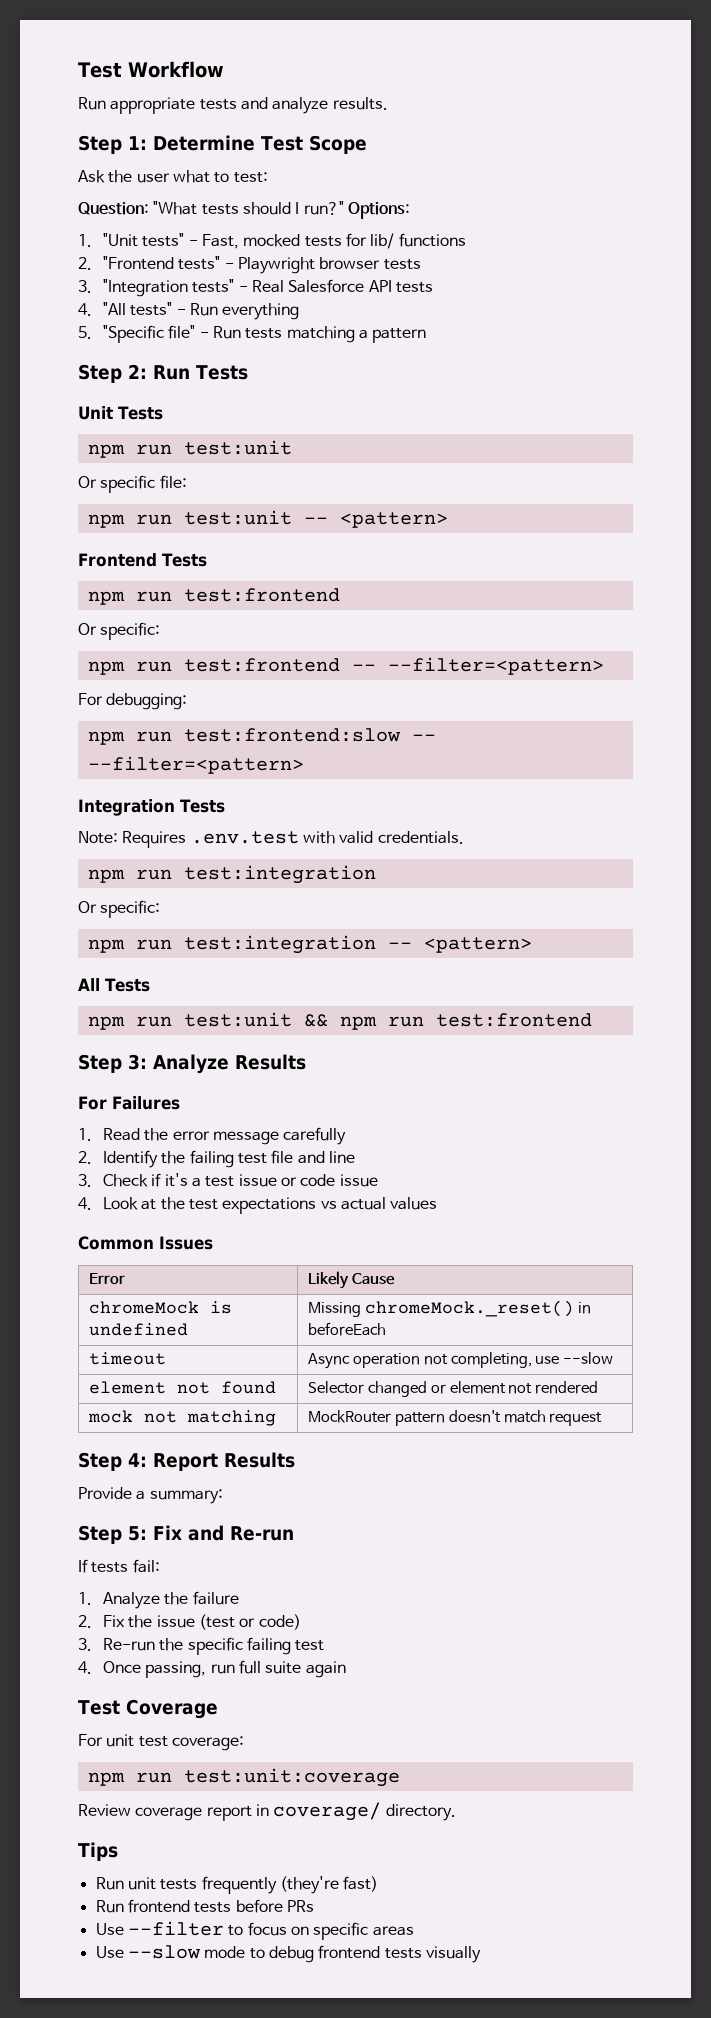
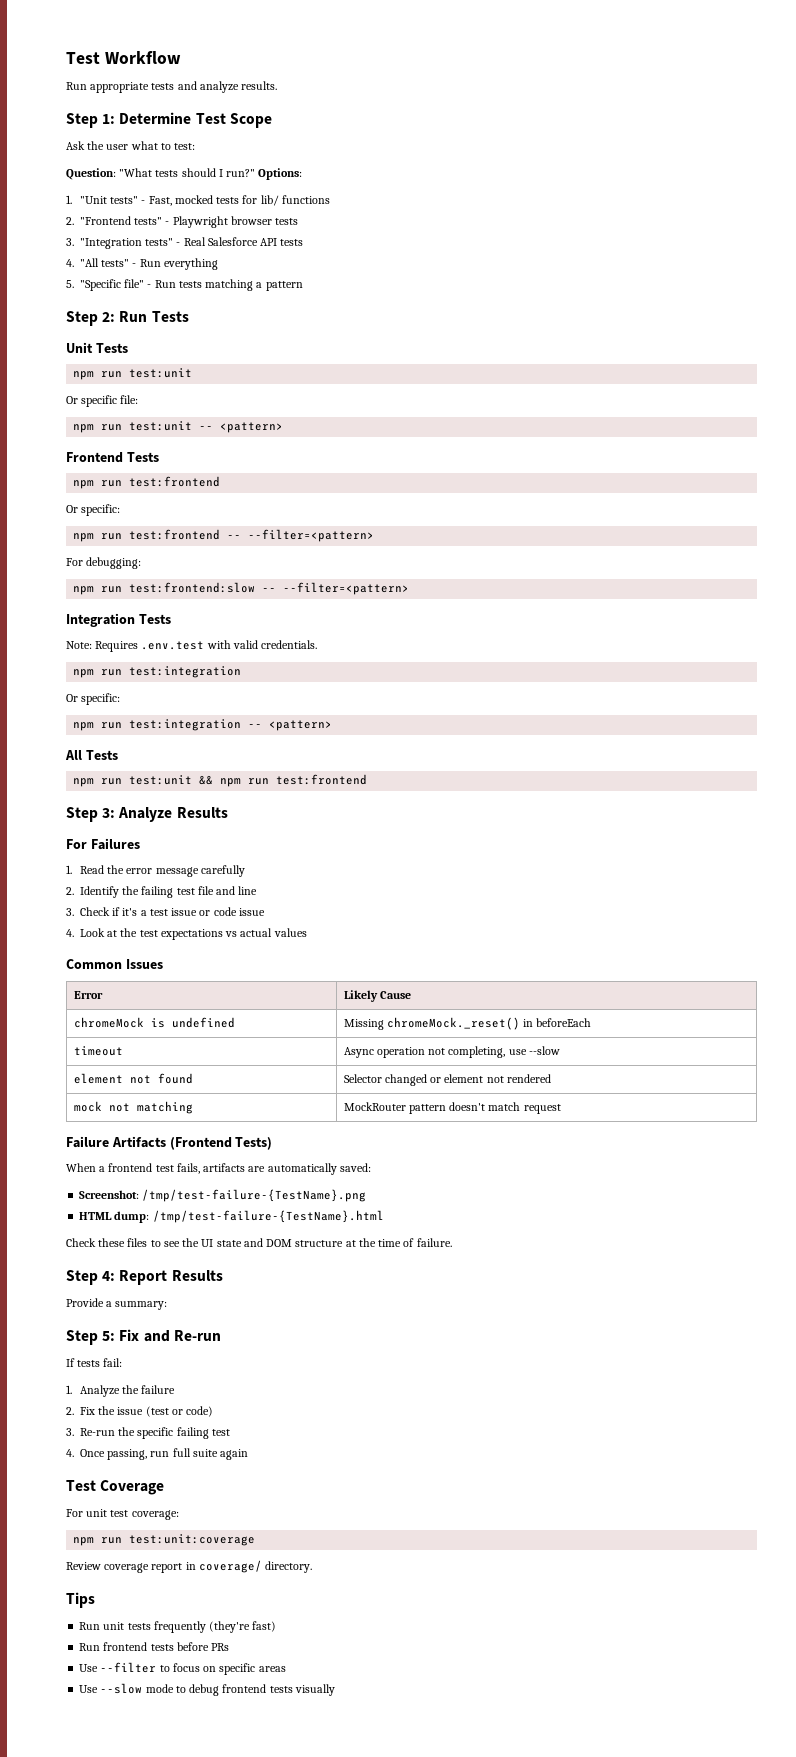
(603, 1419) none -> [66,1136,273,1150] [66,1163,371,1175] [79,1189,367,1202] [79,1210,384,1223] [66,1238,452,1247] // Failure Artifacts (Frontend Tests) // When a frontend test fails, artifacts are automatically saved: // Screenshot: /tmp/test-failure-{TestName}.png // HTML dump: /tmp/test-failure-{TestName}.html // Check these files to see the UI state and DOM structure at the time of failure.

